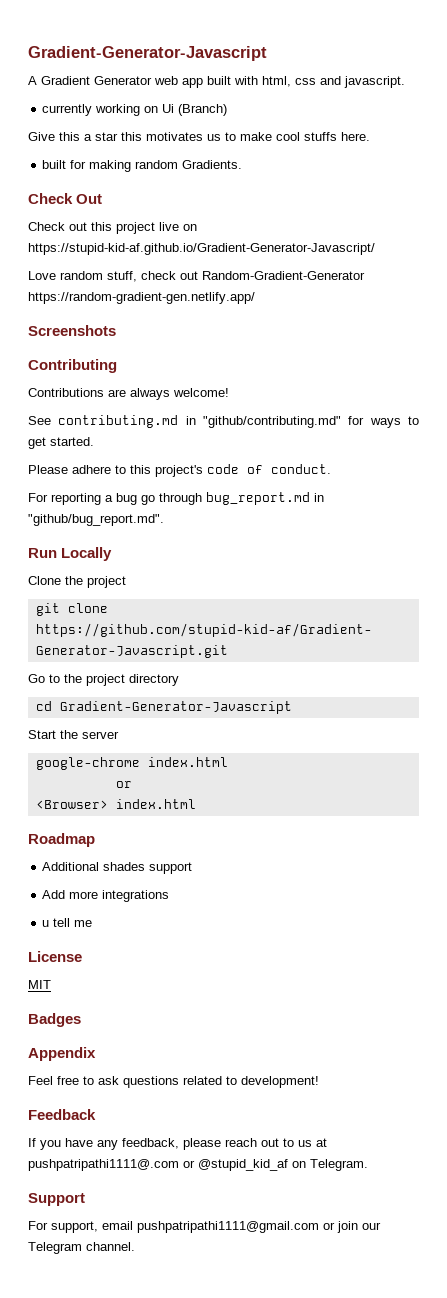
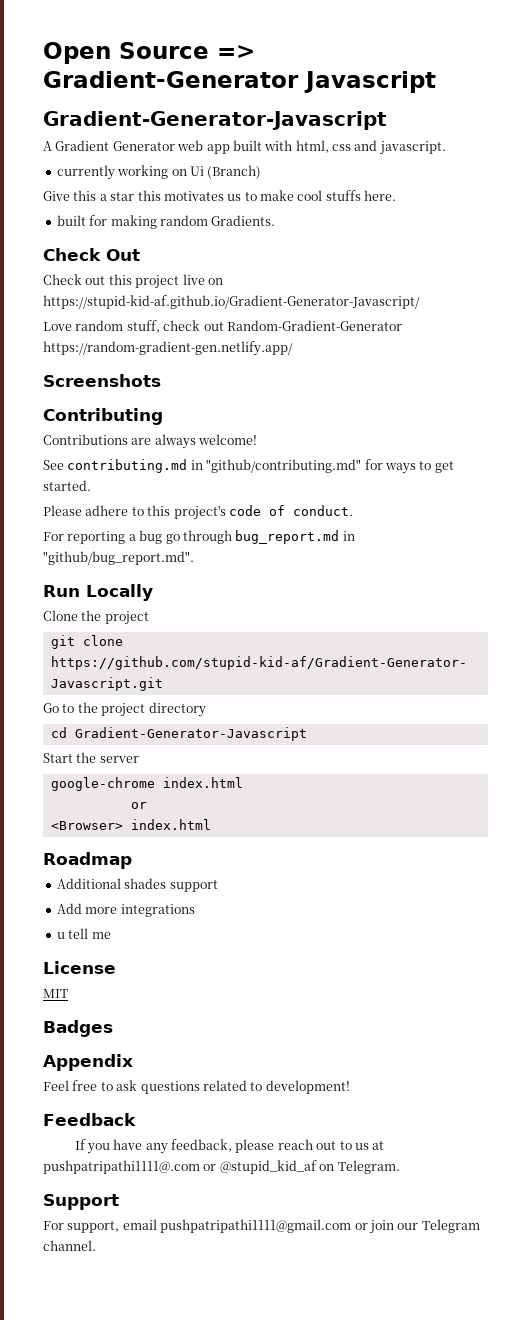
(28, 53) none -> [43,42,255,64] [43,71,436,93] Open Source => Gradient-Generator Javascript //

